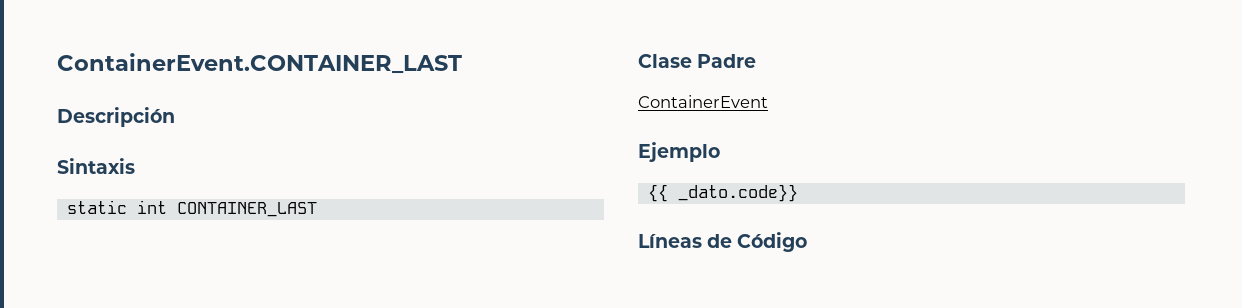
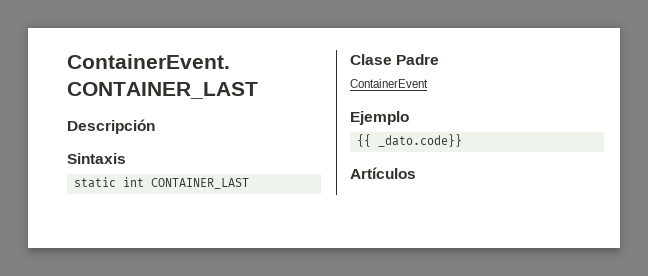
[638,232,808,252] Líneas de Código -> [350,167,416,179] Artículos

